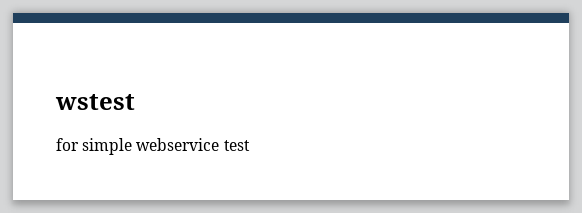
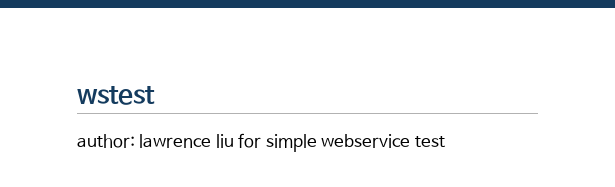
(135, 102) none -> [77,134,234,148] author: lawrence liu

